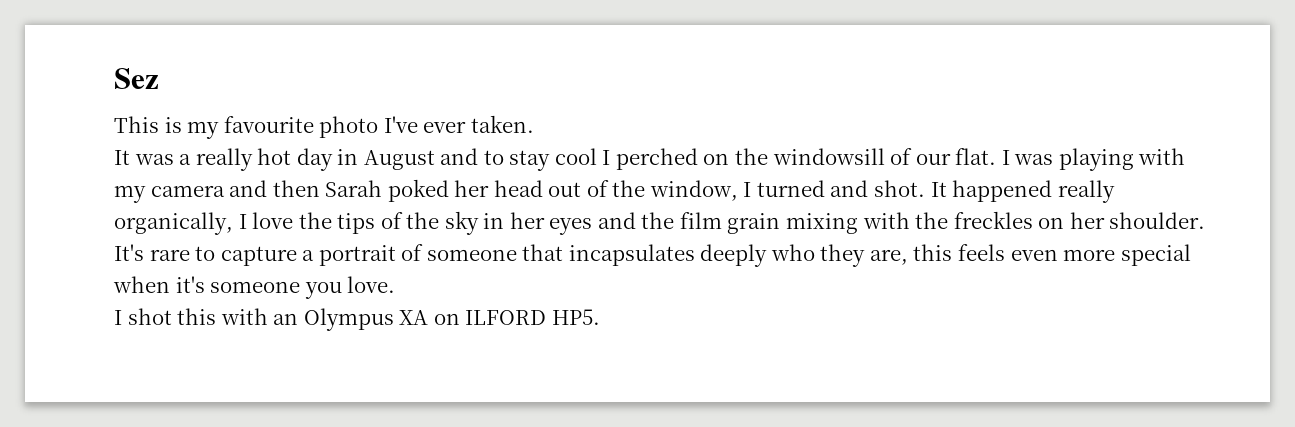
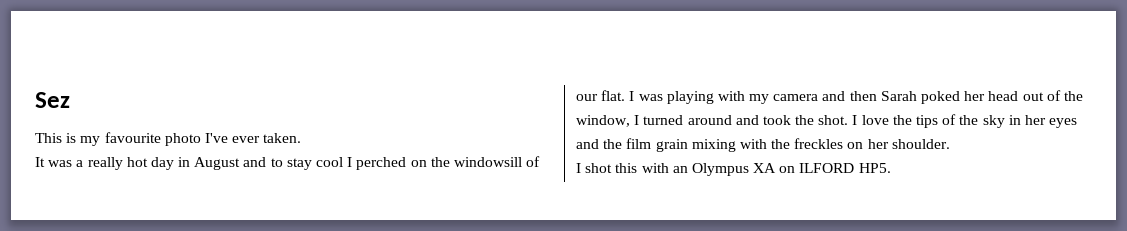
[830,180,1115,203] [114,212,233,235] and shot. It happened really organically, -> [687,115,849,125] around and took the shot.
[114,244,1191,267] [113,276,396,299] It's rare to capture a portrait of someone that incapsulates deeply who they are, this feels even more special when it's someone you love. -> (950, 144) none

